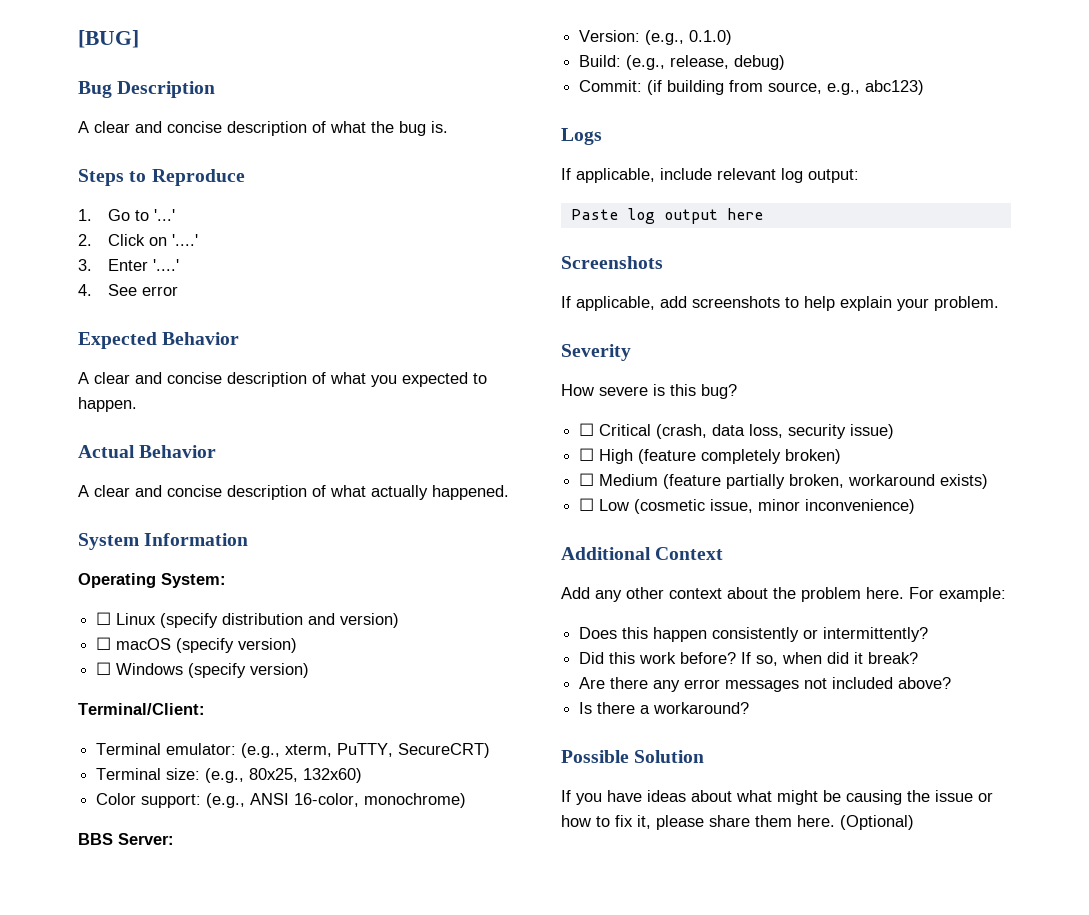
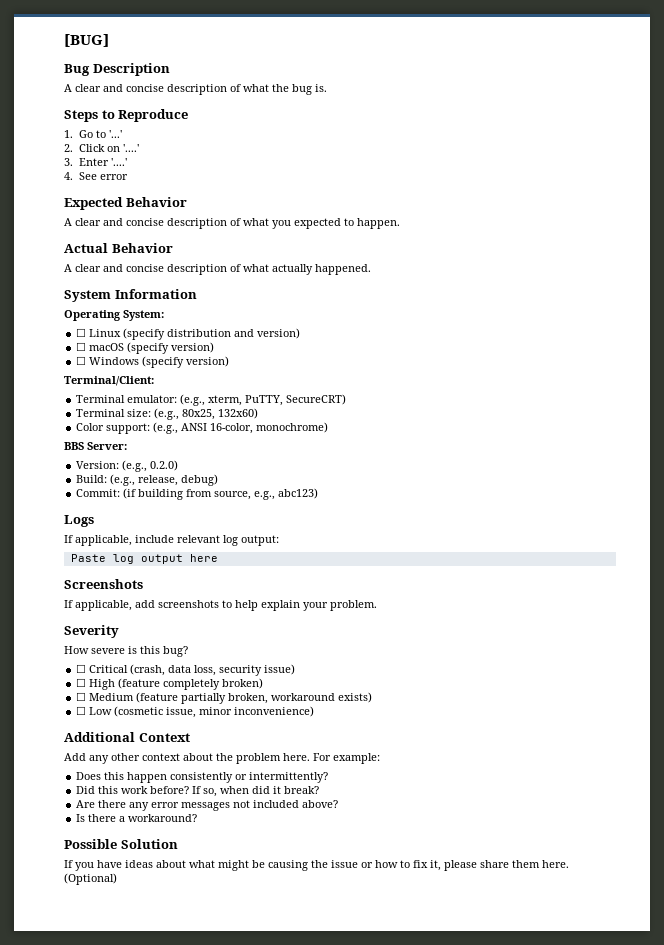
[689,30,733,45] 0.1.0) -> [150,460,179,471] 0.2.0)

